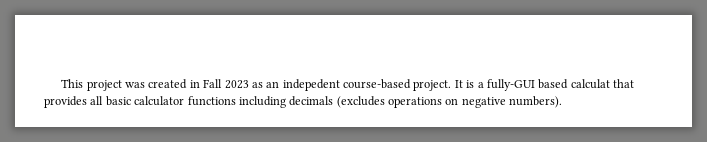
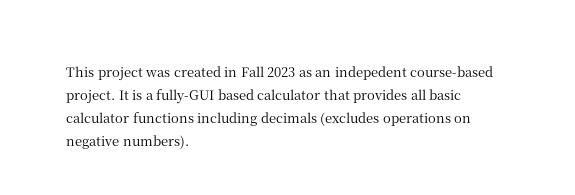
[570,79,610,89] calculat -> [257,89,321,100] calculator

